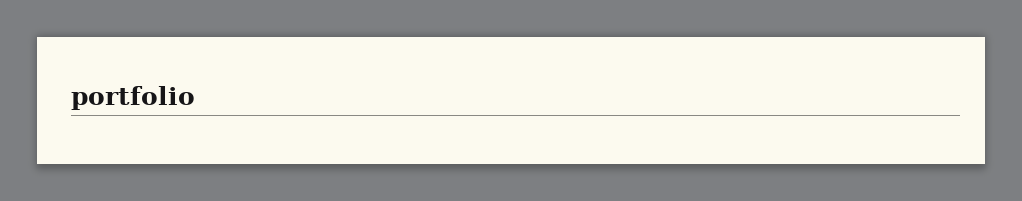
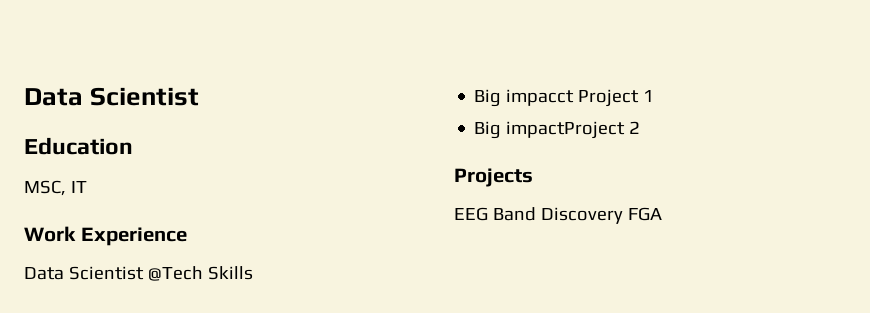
[71,86,195,110] portfolio -> [24,87,200,106] [24,137,133,155] [24,180,87,196] [24,226,187,246] [24,266,253,281] [474,89,655,107] [474,121,641,139] [454,168,533,187] [454,207,662,224] Data Scientist // Education // MSC, IT // Work Experience // Data Scientist @Tech Skills // Big impacct Project 1 // Big impactProject 2 // Projects // EEG Band Discovery FGA

